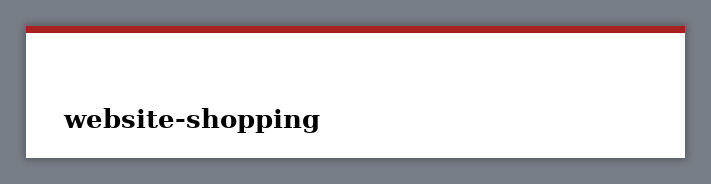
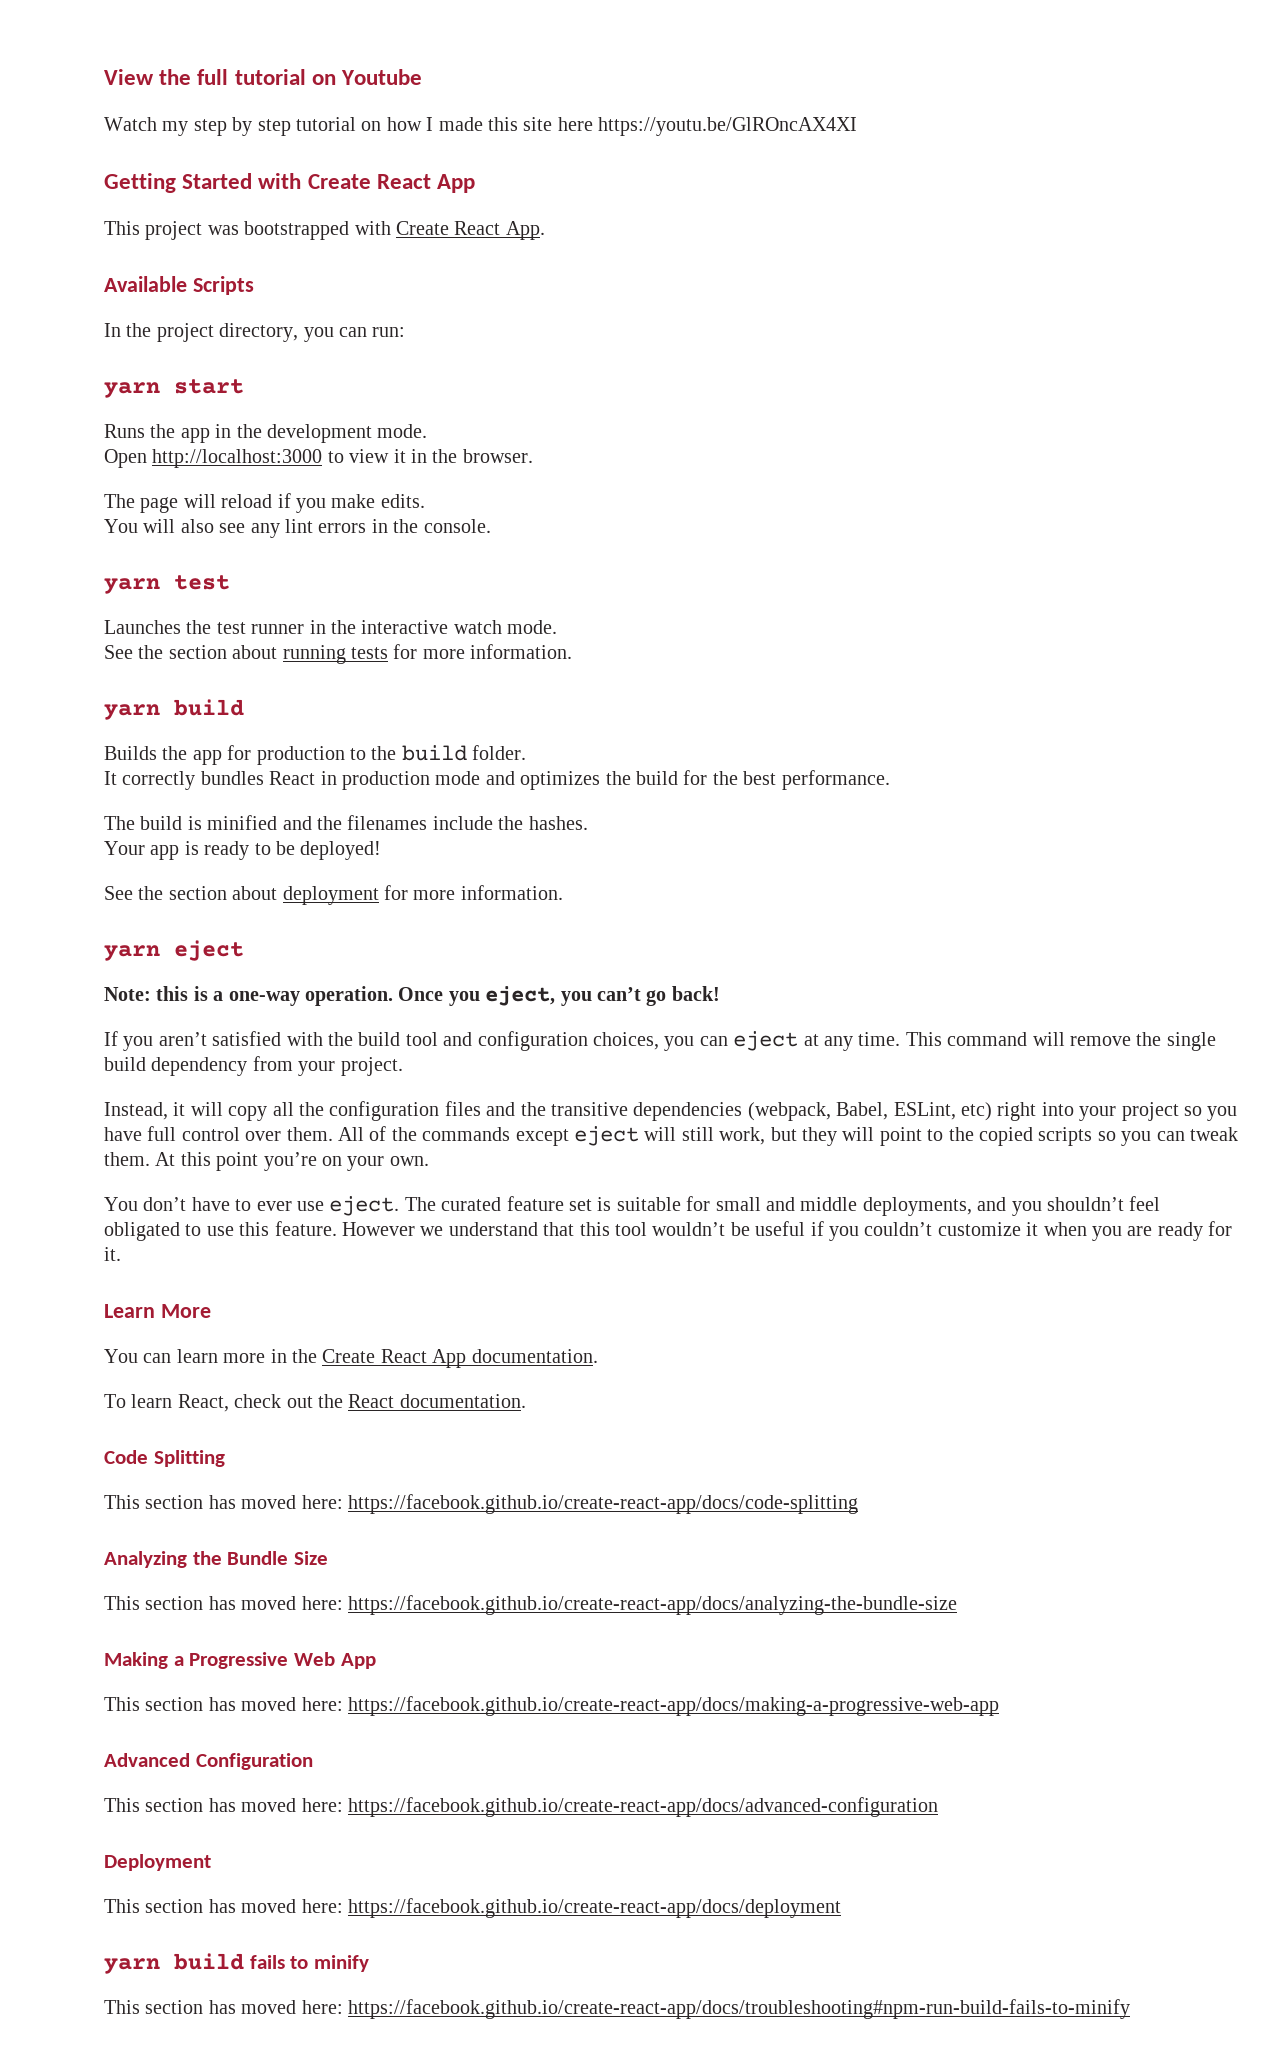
[63,108,320,133] website-shopping -> [104,69,423,85] [104,117,858,136] [104,173,476,193] [104,221,545,240] [104,276,254,295] [104,323,406,342] [104,379,244,398] [104,424,428,443] [104,449,533,468] [104,493,425,513] [104,519,491,538] [104,575,230,594] [104,620,558,634] [104,644,573,664] [104,699,244,720] [104,745,527,765] [104,770,890,790] [104,815,588,830] [104,841,382,860] [104,885,563,905] [104,940,244,961] [104,986,720,1006] [104,1031,1216,1051] [104,1056,403,1076] [104,1101,1238,1121] [104,1126,1238,1146] [104,1152,429,1171] [104,1196,1161,1216] [104,1221,1233,1241] [104,1247,121,1261] [104,1304,211,1318] [104,1349,598,1368] [104,1394,526,1412] [104,1450,225,1467] [104,1494,858,1514] [104,1551,329,1568] [104,1595,957,1615] [104,1652,376,1669] [104,1696,999,1716] [104,1753,313,1770] [104,1797,938,1817] [104,1854,211,1871] [104,1898,841,1918] [104,1953,370,1974] [104,1999,1130,2019] View the full tutorial on Youtube // Watch my step by step tutorial on how I made this site here https://youtu.be/GlROncAX4XI // Getting Started with Create React App // This project was bootstrapped with Create React App. // Available Scripts // In the project directory, you can run: // yarn start // Runs the app in the development mode. // Open http://localhost:3000 to view it in the browser. // The page will reload if you make edits. // You will also see any lint errors in the console. // yarn test // Launches the test runner in the interactive watch mode. // See the section about running tests for more information. // yarn build // Builds the app for production to the build folder. // It correctly bundles React in production mode and optimizes the build for the best performance. // The build is minified and the filenames include the hashes. // Your app is ready to be deployed! // See the section about deployment for more information. // yarn eject // Note: this is a one-way operation. Once you eject, you can’t go back! // If you aren’t satisfied with the build tool and configuration choices, you can eject at any time. This command will remove the single build dependency from your project. // Instead, it will copy all the configuration files and the transitive dependencies (webpack, Babel, ESLint, etc) right into your project so you have full control over them. All of the commands except eject will still work, but they will point to the copied scripts so you can tweak them. At this point you’re on your own. // You don’t have to ever use eject. The curated feature set is suitable for small and middle deployments, and you shouldn’t feel obligated to use this feature. However we understand that this tool wouldn’t be useful if you couldn’t customize it when you are ready for it. // Learn More // You can learn more in the Create React App documentation. // To learn React, check out the React documentation. // Code Splitting // This section has moved here: https://facebook.github.io/create-react-app/docs/code-splitting // Analyzing the Bundle Size // This section has moved here: https://facebook.github.io/create-react-app/docs/analyzing-the-bundle-size // Making a Progressive Web App // This section has moved here: https://facebook.github.io/create-react-app/docs/making-a-progressive-web-app // Advanced Configuration // This section has moved here: https://facebook.github.io/create-react-app/docs/advanced-configuration // Deployment // This section has moved here: https://facebook.github.io/create-react-app/docs/deployment // yarn build fails to minify // This section has moved here: https://facebook.github.io/create-react-app/docs/troubleshooting#npm-run-build-fails-to-minify

